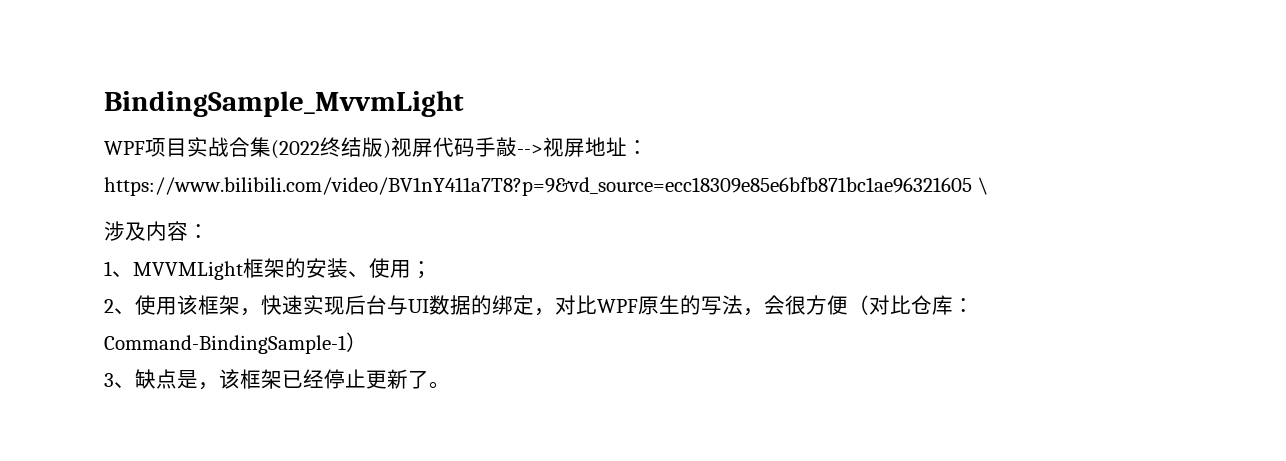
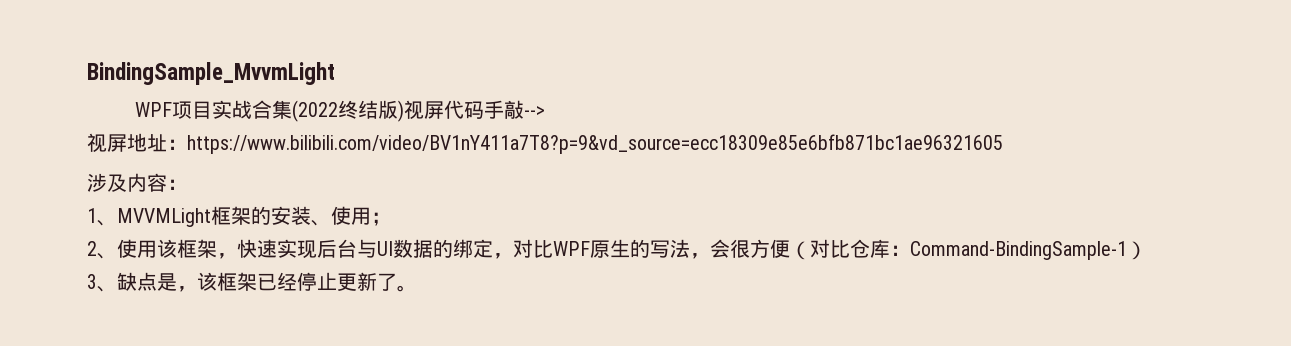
(543, 149) none -> (545, 111) //
[977,177,988,195] \ -> (1003, 144) none

